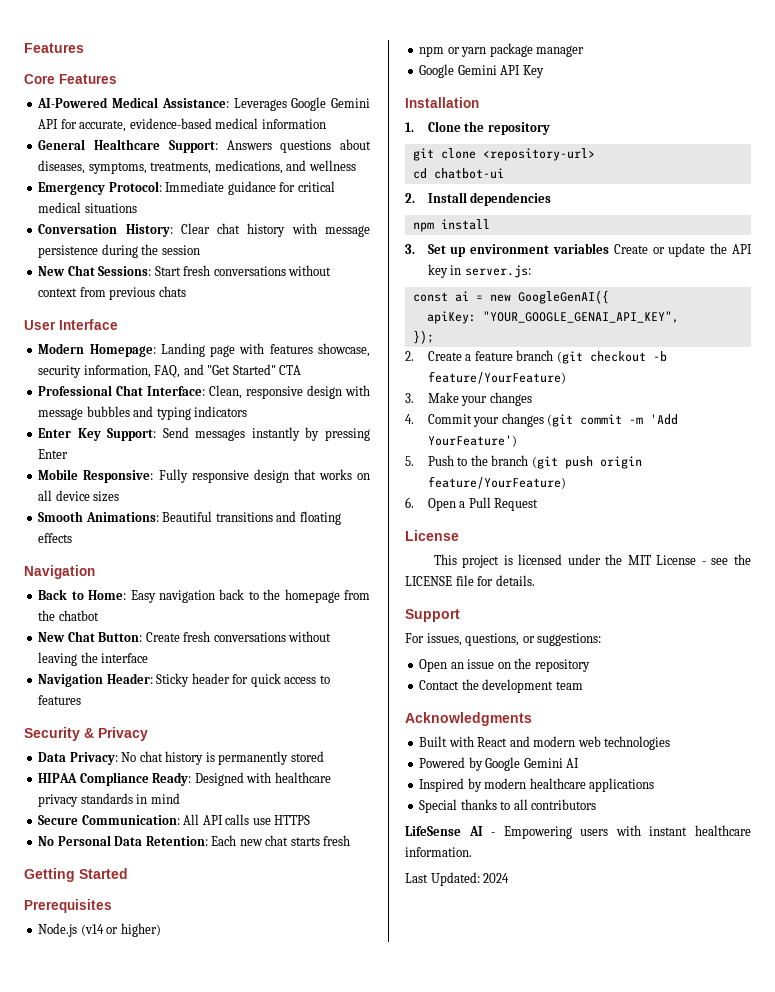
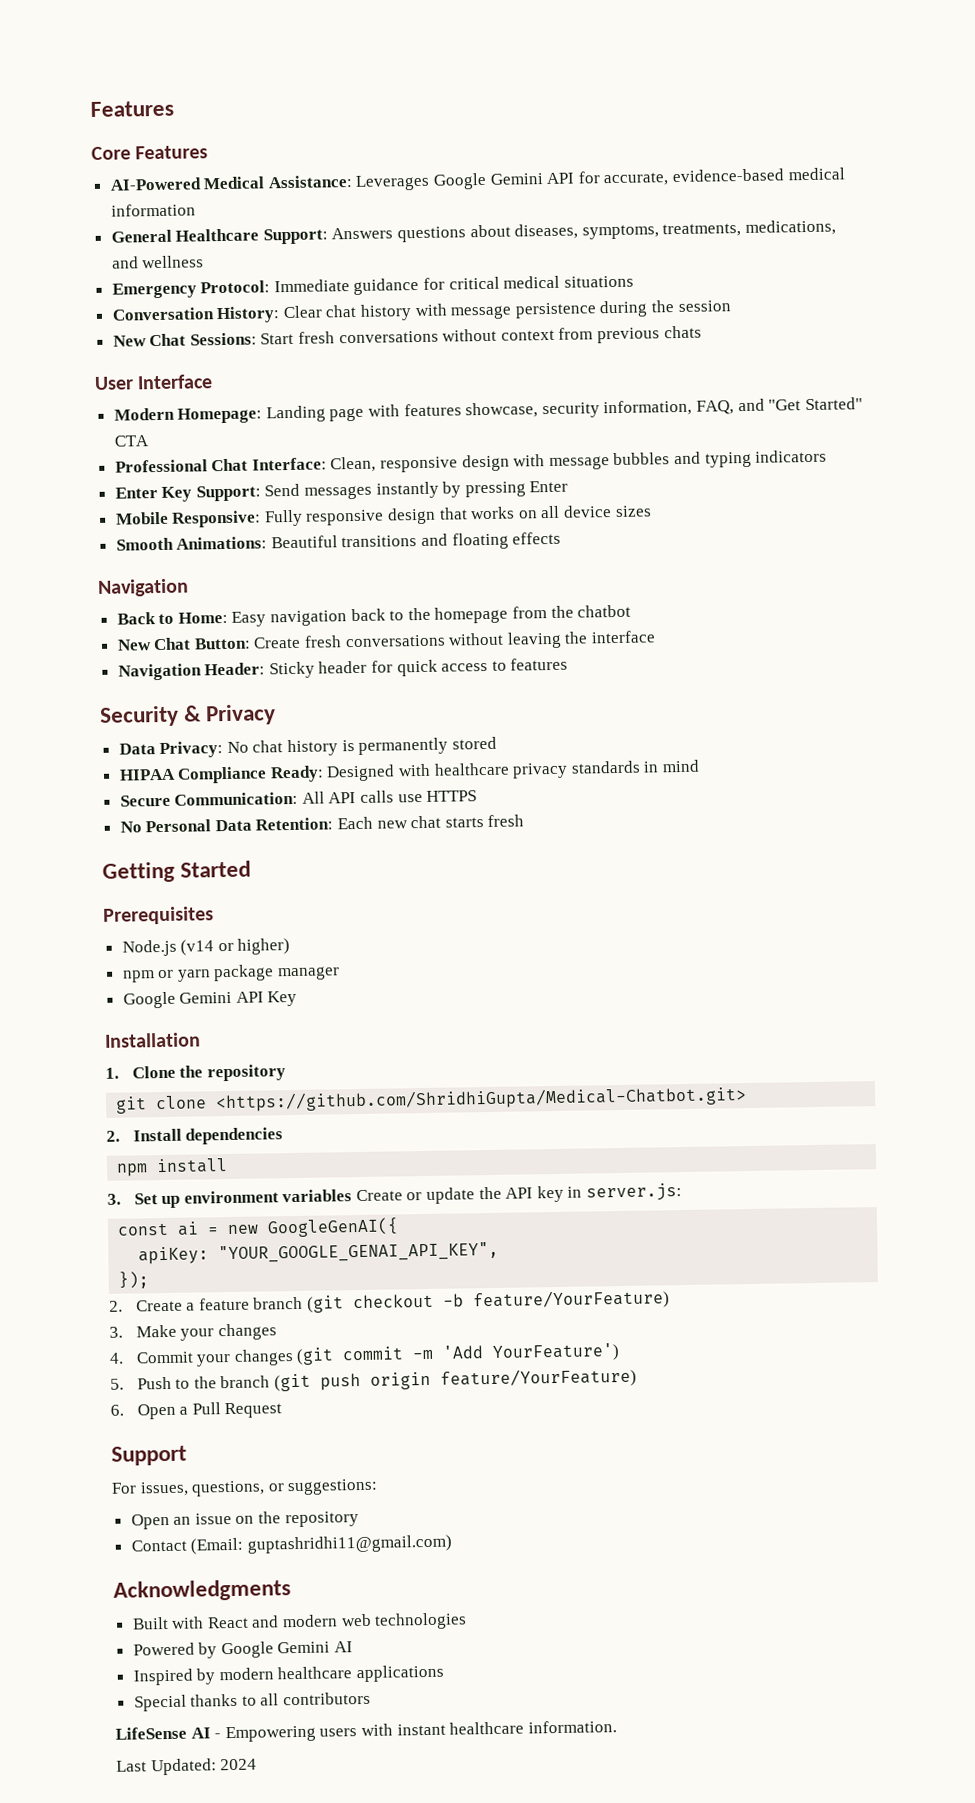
[482,148,595,161] [412,168,504,179] <repository-url> // cd chatbot-ui -> [215,1086,748,1113] <https://github.com/ShridhiGupta/Medical-Chatbot.git>
[405,530,459,541] [433,554,751,568] [405,575,535,586] // License // This project is licensed under the MIT License - see the LICENSE file for details. -> (283, 1410) none
[461,679,583,693] the development team -> [190,1534,452,1555] (Email: guptashridhi11@gmail.com)

